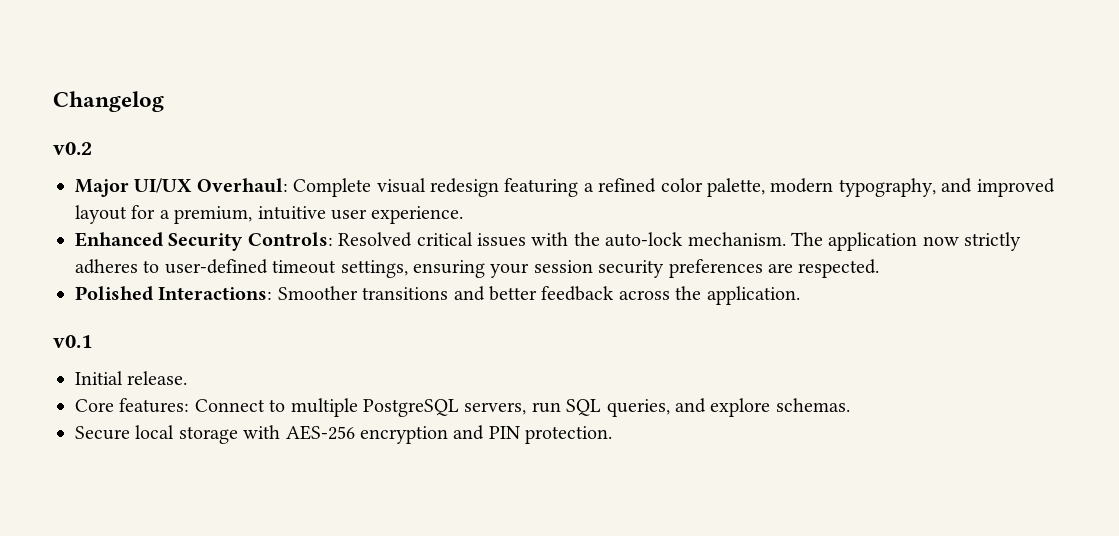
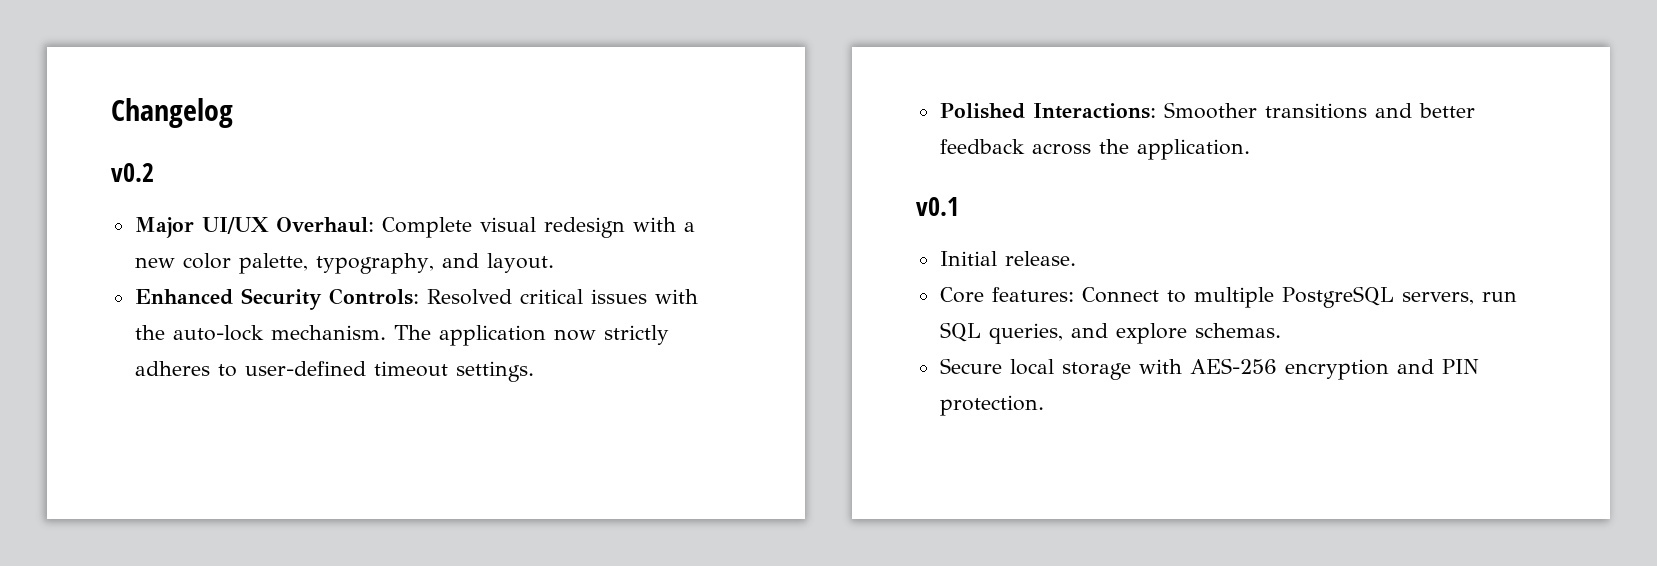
[504,178,657,197] featuring a refined -> [632,217,695,232] [134,257,175,268] with a new
[770,178,834,193] modern -> (308, 263) none
[976,178,1055,197] [75,205,464,224] improved layout for a premium, intuitive user experience. -> [486,253,554,273] layout.
[340,259,880,278] settings, ensuring your session security preferences are respected. -> [455,361,534,382] settings.

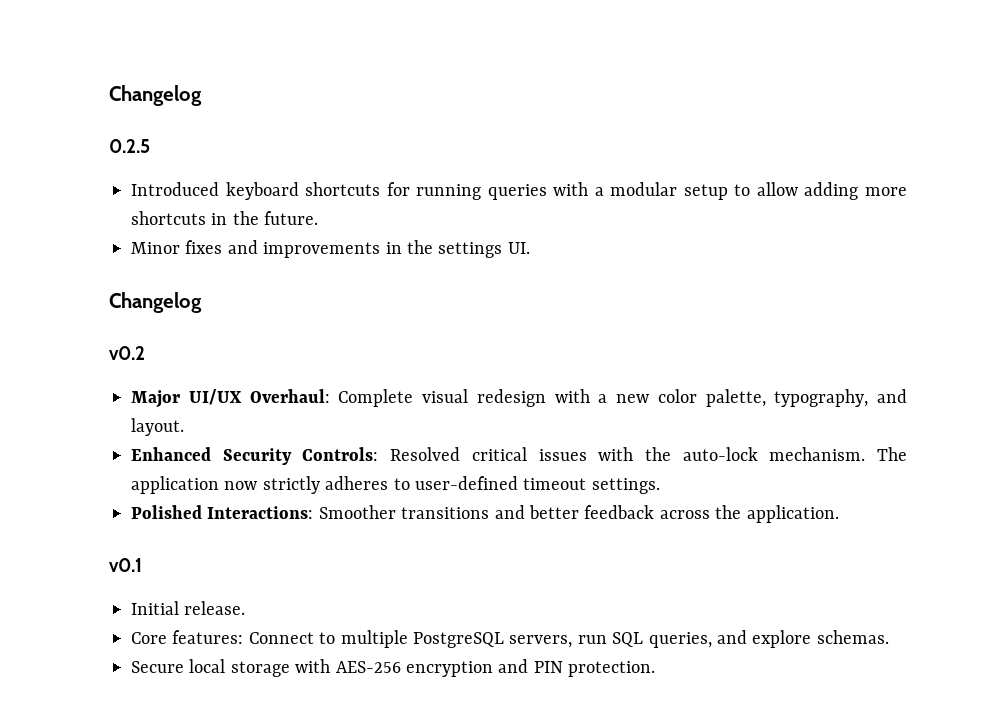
[111,98,233,128] Changelog -> [109,85,202,106] [109,139,150,153] [131,182,908,200] [131,211,319,225] [131,240,530,258] [109,292,202,313] Changelog // 0.2.5 // Introduced keyboard shortcuts for running queries with a modular setup to allow adding more shortcuts in the future. // Minor fixes and improvements in the settings UI. // Changelog

